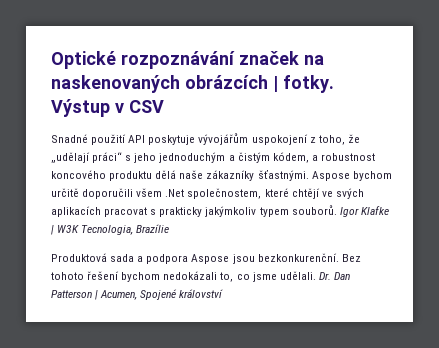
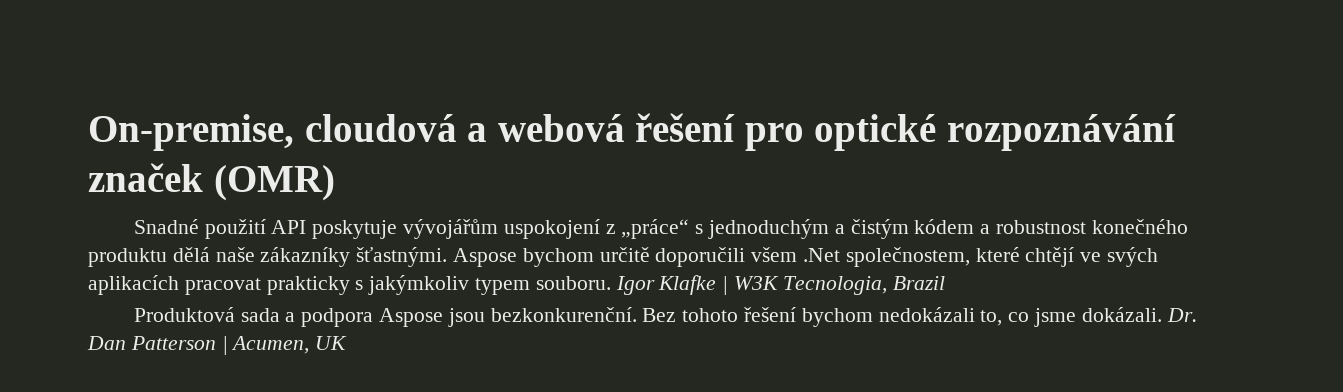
[51,51,324,69] [51,75,334,93] [51,99,164,117] Optické rozpoznávání značek na naskenovaných obrázcích | fotky. Výstup v CSV -> [88,113,1176,151] [88,163,335,201] On-premise, cloudová a webová řešení pro optické rozpoznávání značek (OMR)
[318,134,360,145] [51,152,157,163] toho, že „udělají práci“ s jeho -> [621,219,704,239] „práce“ s
[272,152,309,163] kódem, -> [914,219,975,234] kódem
[51,170,106,179] koncového -> [1091,219,1188,234] konečného
[150,207,203,217] s prakticky -> [266,276,364,295] prakticky s
[291,205,337,215] souborů. -> [535,276,611,290] souboru.
[136,224,170,233] Brazílie -> [892,276,945,290] Brazil
[279,271,316,280] udělali. -> [1081,307,1162,322] dokázali.
[140,289,224,300] Spojené království -> [315,336,348,350] UK

